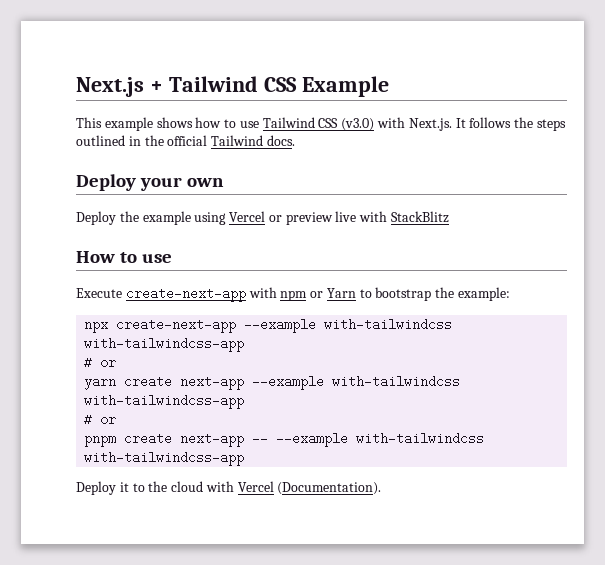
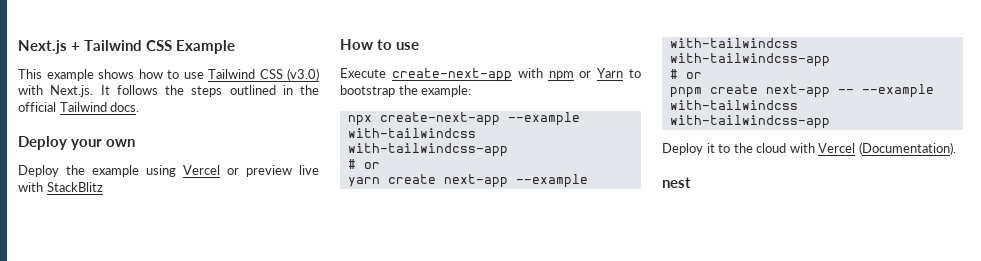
(382, 488) none -> [662,177,691,188] // nest

